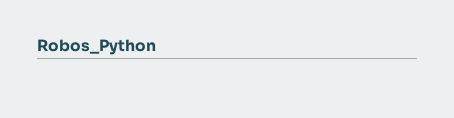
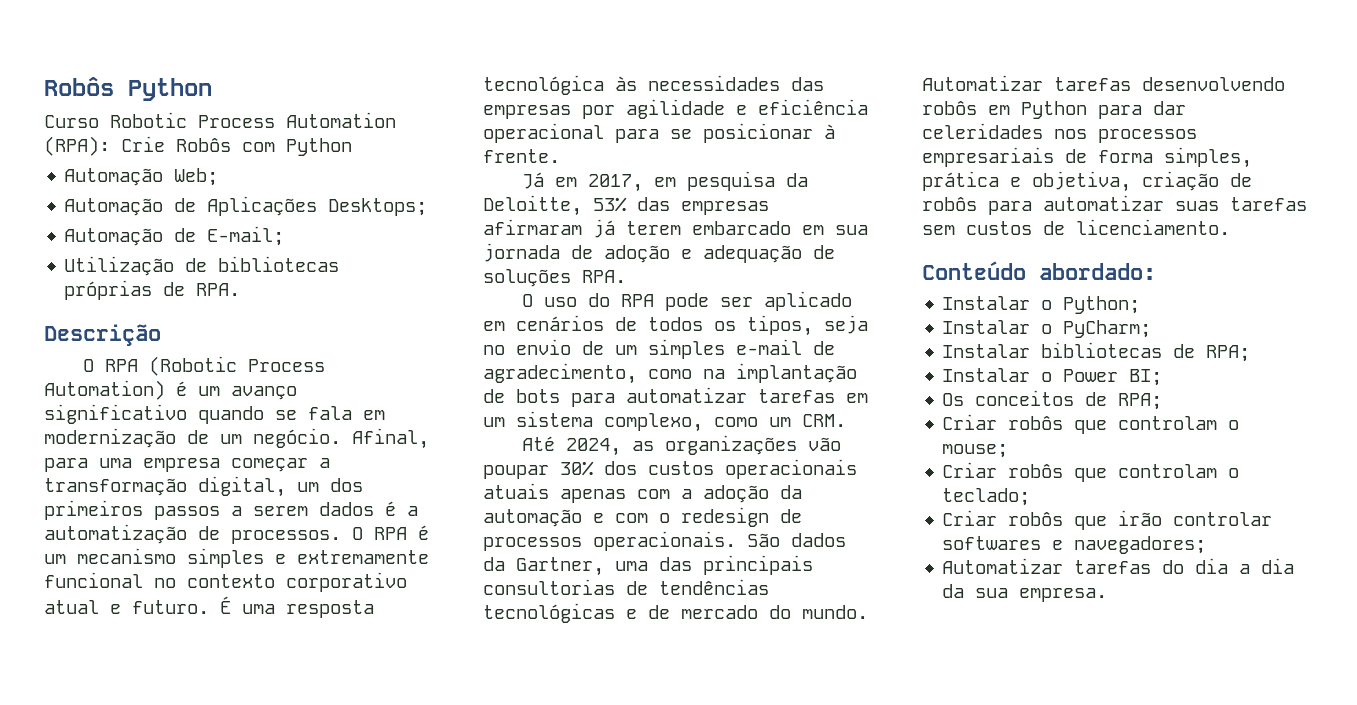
[37,39,156,55] Robos_Python -> [44,77,212,101] [44,112,396,128] [44,136,352,156] [64,168,219,186] [64,196,428,216] [64,226,285,246] [64,256,340,276] [64,280,241,300] [44,324,161,346] [83,356,326,376] [44,380,297,400] [44,404,385,424] [44,428,429,449] [44,458,330,472] [44,476,363,497] [44,500,418,520] [44,524,429,544] [44,548,429,568] [44,572,407,592] [44,596,374,618] [483,75,824,95] [483,99,868,119] [483,123,835,143] [483,149,560,163] [522,171,809,192] [483,195,769,216] [483,219,868,238] [483,243,835,263] [483,269,626,287] [522,291,853,311] [483,315,868,336] [483,339,835,359] [483,363,857,384] [483,387,868,407] [483,411,846,432] [522,435,842,456] [483,459,857,479] [483,483,802,503] [483,507,802,527] [483,531,846,551] [483,555,813,576] [483,579,769,595] [483,603,868,623] [922,75,1285,91] [922,101,1186,119] [922,123,1197,143] [922,147,1252,168] [922,171,1252,192] [922,195,1307,215] [922,219,1230,235] [922,261,1156,280] [942,296,1141,314] [942,320,1152,338] [942,342,1251,362] [942,368,1163,386] [942,390,1163,410] [942,414,1240,434] [942,444,1009,458] [942,462,1240,482] [942,488,1031,506] [942,510,1273,530] [942,536,1207,554] [942,558,1295,574] [942,584,1108,602] Robôs Python // Curso Robotic Process Automation (RPA): Crie Robôs com Python // Automação Web; // Automação de Aplicações Desktops; // Automação de E-mail; // Utilização de bibliotecas próprias de RPA. // Descrição // O RPA (Robotic Process Automation) é um avanço significativo quando se fala em modernização de um negócio. Afinal, para uma empresa começar a transformação digital, um dos primeiros passos a serem dados é a automatização de processos. O RPA é um mecanismo simples e extremamente funcional no contexto corporativo atual e futuro. É uma resposta tecnológica às necessidades das empresas por agilidade e eficiência operacional para se posicionar à frente. // Já em 2017, em pesquisa da Deloitte, 53% das empresas afirmaram já terem embarcado em sua jornada de adoção e adequação de soluções RPA. // O uso do RPA pode ser aplicado em cenários de todos os tipos, seja no envio de um simples e-mail de agradecimento, como na implantação de bots para automatizar tarefas em um sistema complexo, como um CRM. // Até 2024, as organizações vão poupar 30% dos custos operacionais atuais apenas com a adoção da automação e com o redesign de processos operacionais. São dados da Gartner, uma das principais consultorias de tendências tecnológicas e de mercado do mundo. Automatizar tarefas desenvolvendo robôs em Python para dar celeridades nos processos empresariais de forma simples, prática e objetiva, criação de robôs para automatizar suas tarefas sem custos de licenciamento. // Conteúdo abordado: // Instalar o Python; // Instalar o PyCharm; // Instalar bibliotecas de RPA; // Instalar o Power BI; // Os conceitos de RPA; // Criar robôs que controlam o mouse; // Criar robôs que controlam o teclado; // Criar robôs que irão controlar softwares e navegadores; // Automatizar tarefas do dia a dia da sua empresa.

